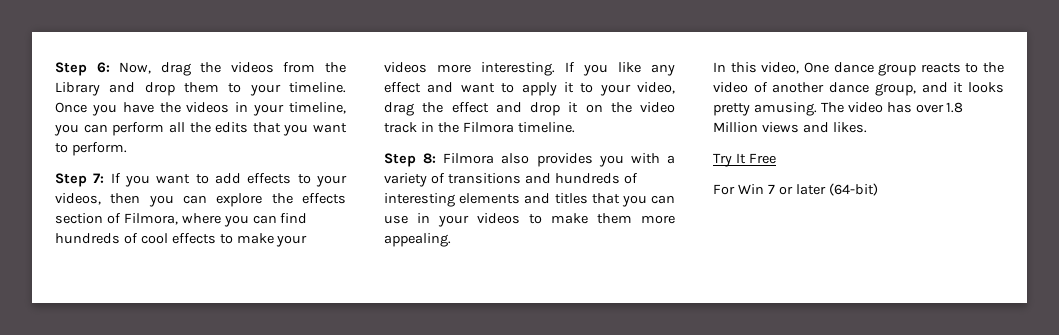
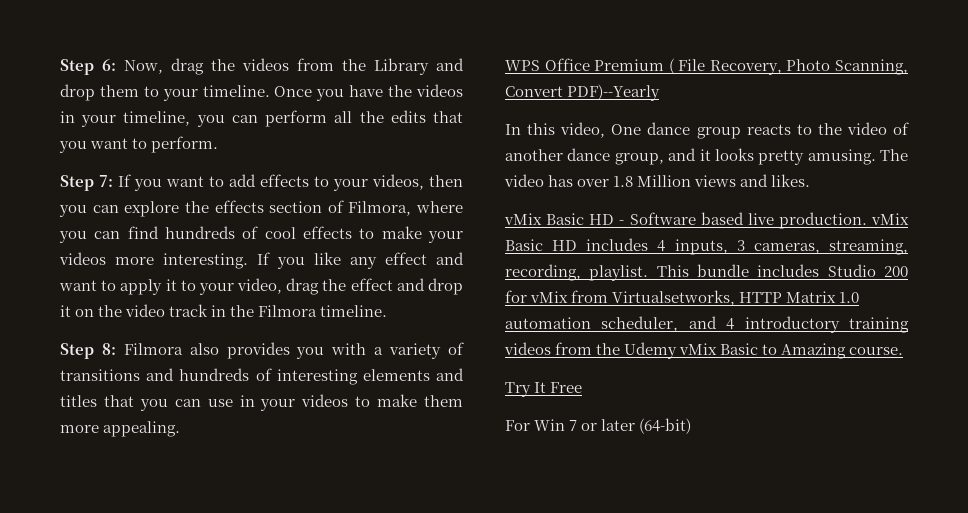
(451, 240) none -> [505,58,908,75] [505,84,661,101] // WPS Office Premium ( File Recovery, Photo Scanning, Convert PDF)--Yearly
(867, 127) none -> [504,212,909,229] [505,238,908,255] [505,264,908,281] [505,290,860,306] [505,316,909,333] [504,342,904,359] // vMix Basic HD - Software based live production. vMix Basic HD includes 4 inputs, 3 cameras, streaming, recording, playlist. This bundle includes Studio 200 for vMix from Virtualsetworks, HTTP Matrix 1.0 automation scheduler, and 4 introductory training videos from the Udemy vMix Basic to Amazing course.

